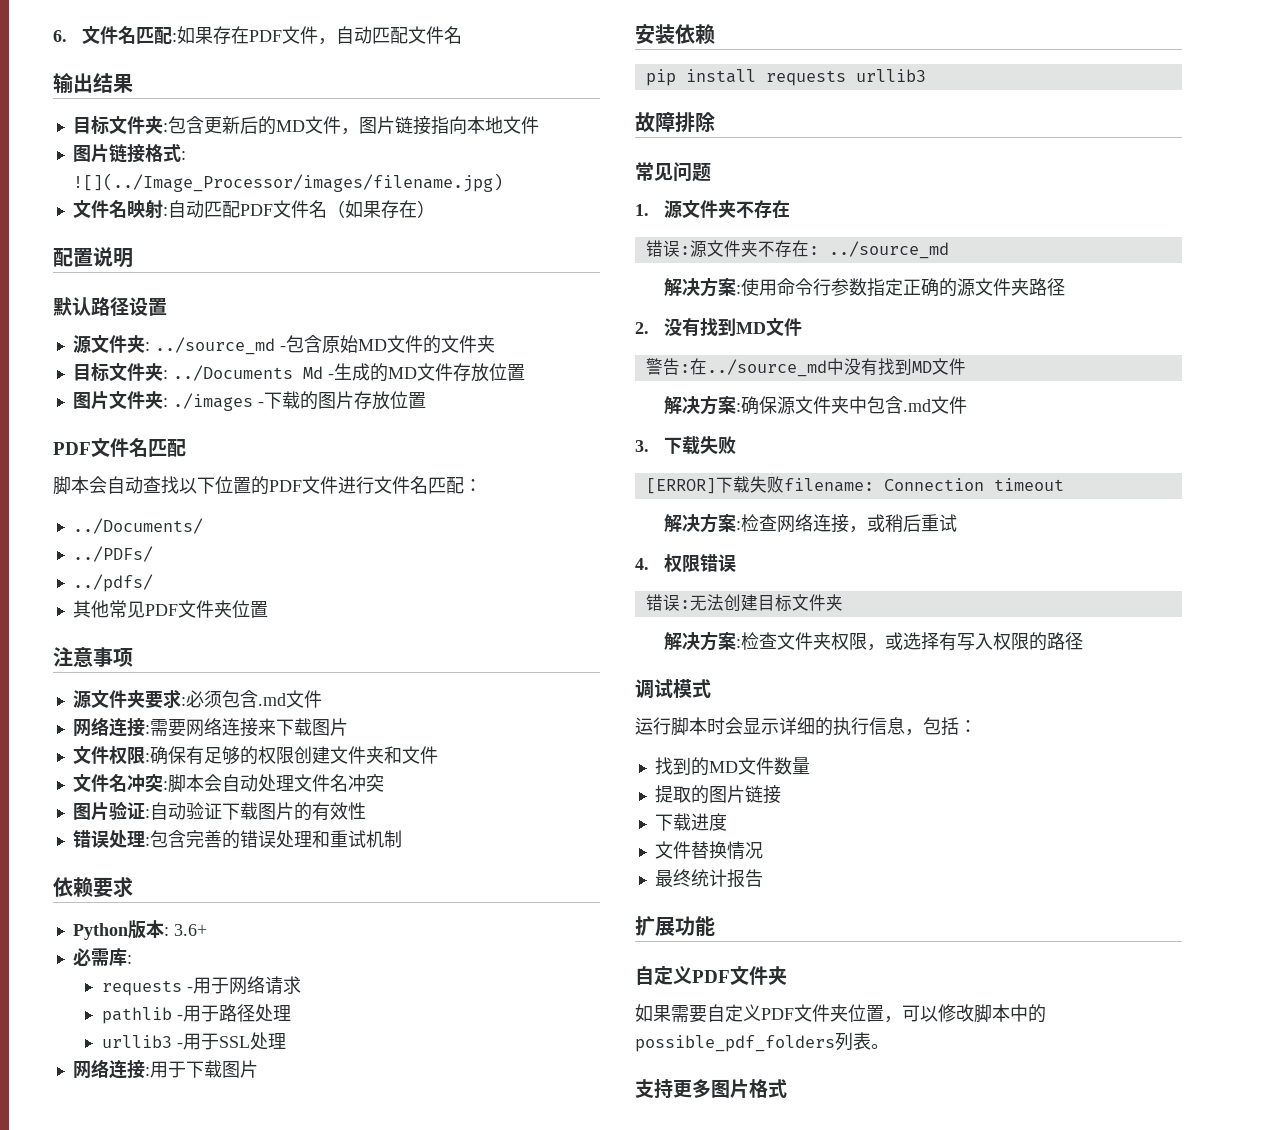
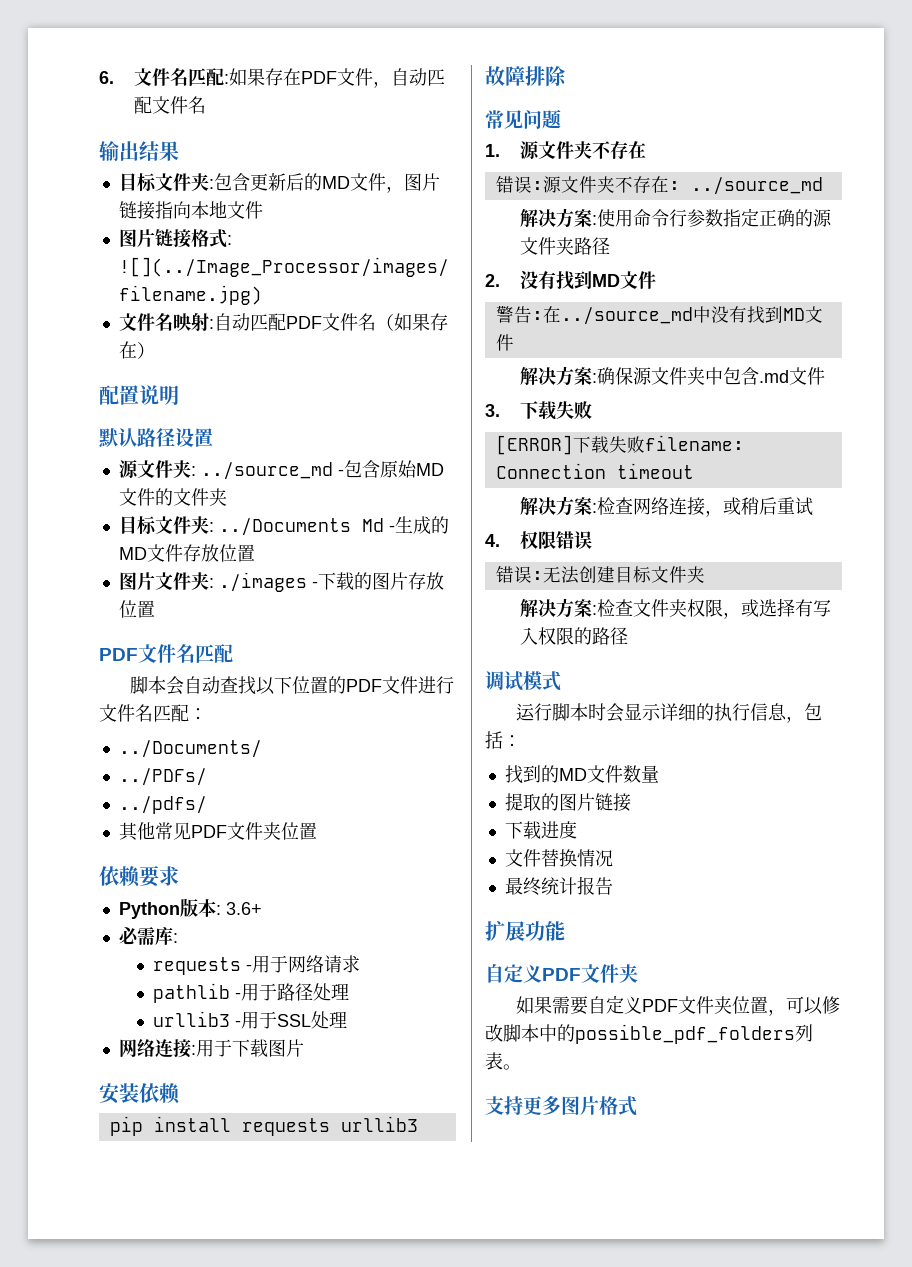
[53,647,133,667] [72,689,322,709] [72,717,348,737] [72,746,438,765] [72,774,384,793] [72,801,366,821] [72,830,402,849] // 注意事项 // 源文件夹要求:必须包含.md文件 // 网络连接:需要网络连接来下载图片 // 文件权限:确保有足够的权限创建文件夹和文件 // 文件名冲突:脚本会自动处理文件名冲突 // 图片验证:自动验证下载图片的有效性 // 错误处理:包含完善的错误处理和重试机制 -> (317, 831) none

